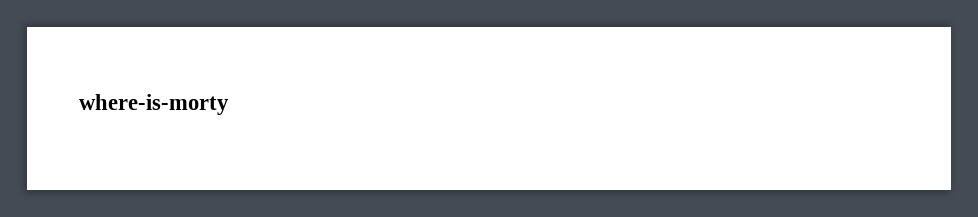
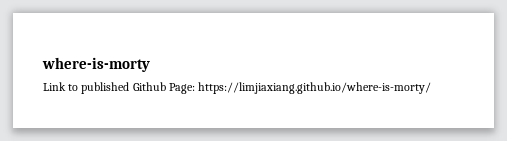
(229, 104) none -> [43,82,432,94] // Link to published Github Page: https://limjiaxiang.github.io/where-is-morty/

